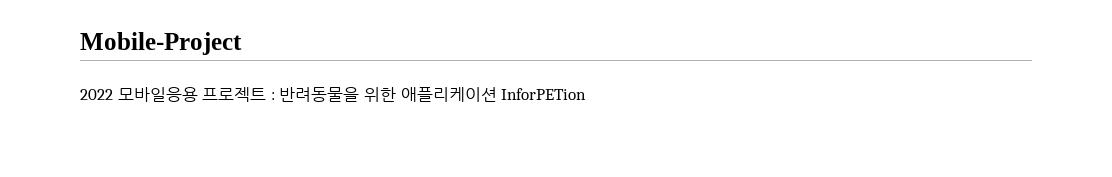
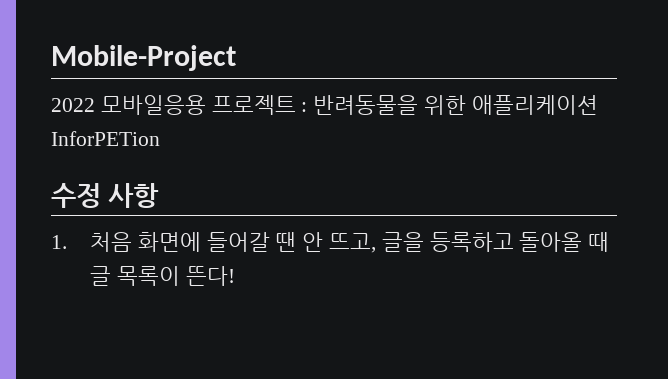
(587, 94) none -> [51,183,160,208] [51,232,610,253] [89,266,235,286] // 수정 사항 // 1. 처음 화면에 들어갈 땐 안 뜨고, 글을 등록하고 돌아올 때 글 목록이 뜬다!

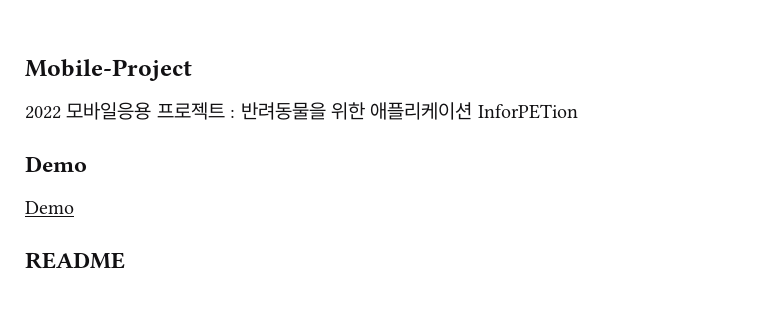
[51,183,160,208] [51,232,610,253] [89,266,235,286] 수정 사항 // 1. 처음 화면에 들어갈 땐 안 뜨고, 글을 등록하고 돌아올 때 글 목록이 뜬다! -> [25,156,87,172] [25,201,74,214] [25,252,125,269] Demo // Demo // README

